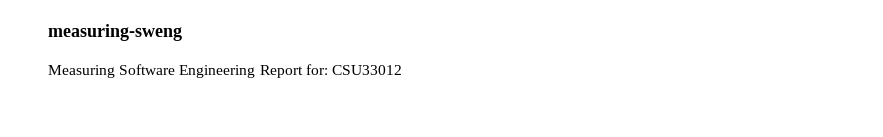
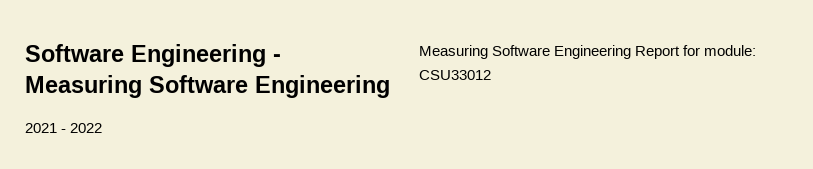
[48,24,182,41] measuring-sweng -> [25,44,281,67] [25,75,390,98] [25,123,103,133] Software Engineering - Measuring Software Engineering // 2021 - 2022
[305,64,328,75] for: -> [683,45,757,56] for module:

